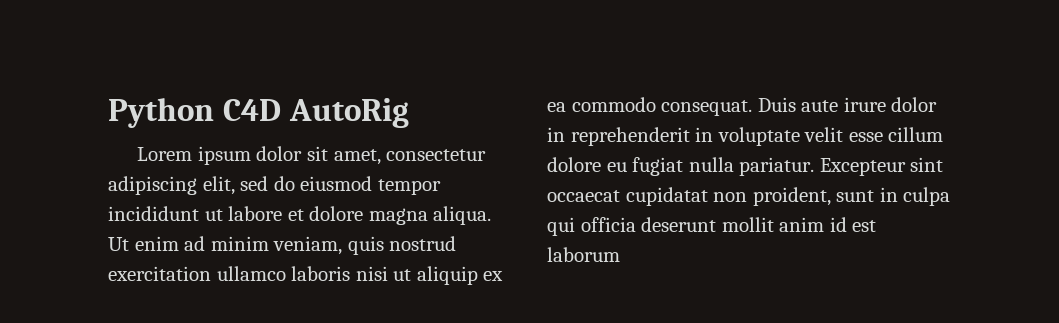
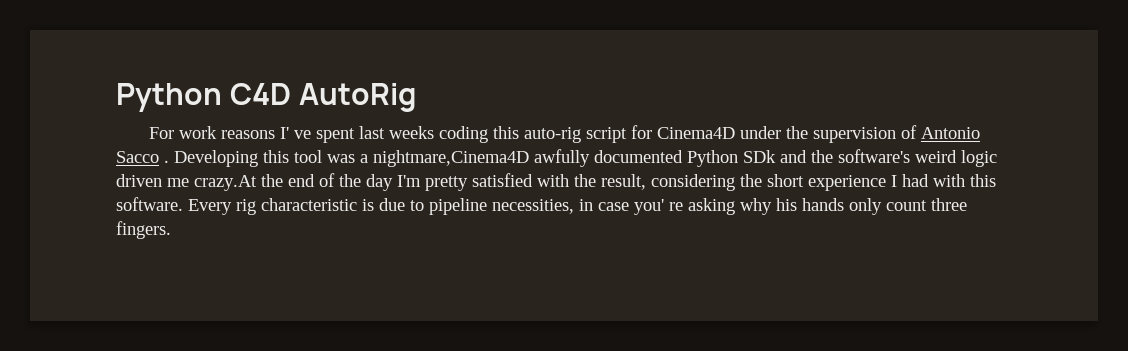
[137,146,487,165] [108,176,441,195] [108,206,492,225] [108,236,457,255] [108,266,504,285] [547,97,938,116] [547,127,944,146] [547,157,944,176] [547,187,951,206] [547,217,877,236] [547,247,620,262] Lorem ipsum dolor sit amet, consectetur adipiscing elit, sed do eiusmod tempor incididunt ut labore et dolore magna aliqua. Ut enim ad minim veniam, quis nostrud exercitation ullamco laboris nisi ut aliquip ex ea commodo consequat. Duis aute irure dolor in reprehenderit in voluptate velit esse cillum dolore eu fugiat nulla pariatur. Excepteur sint occaecat cupidatat non proident, sunt in culpa qui officia deserunt mollit anim id est laborum -> [149,125,981,143] [116,149,997,167] [116,173,996,191] [116,197,967,215] [116,221,171,239] For work reasons I' ve spent last weeks coding this auto-rig script for Cinema4D under the supervision of Antonio Sacco . Developing this tool was a nightmare,Cinema4D awfully documented Python SDk and the software's weird logic driven me crazy.At the end of the day I'm pretty satisfied with the result, considering the short experience I had with this software. Every rig characteristic is due to pipeline necessities, in case you' re asking why his hands only count three fingers.

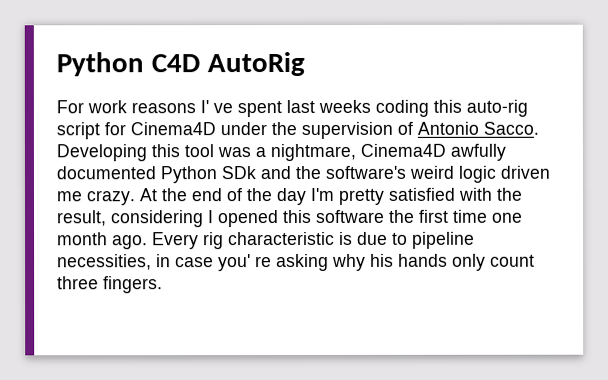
[116,151,169,163] Sacco . -> [483,121,539,135] Sacco.
[373,150,529,167] nightmare,Cinema4D -> [270,143,446,162] nightmare, Cinema4D
[194,175,257,191] crazy.At -> [87,188,158,206] crazy. At
[740,174,996,191] [116,197,183,211] the short experience I had with this software. -> [208,209,523,228] [57,232,148,250] I opened this software the first time one month ago.

